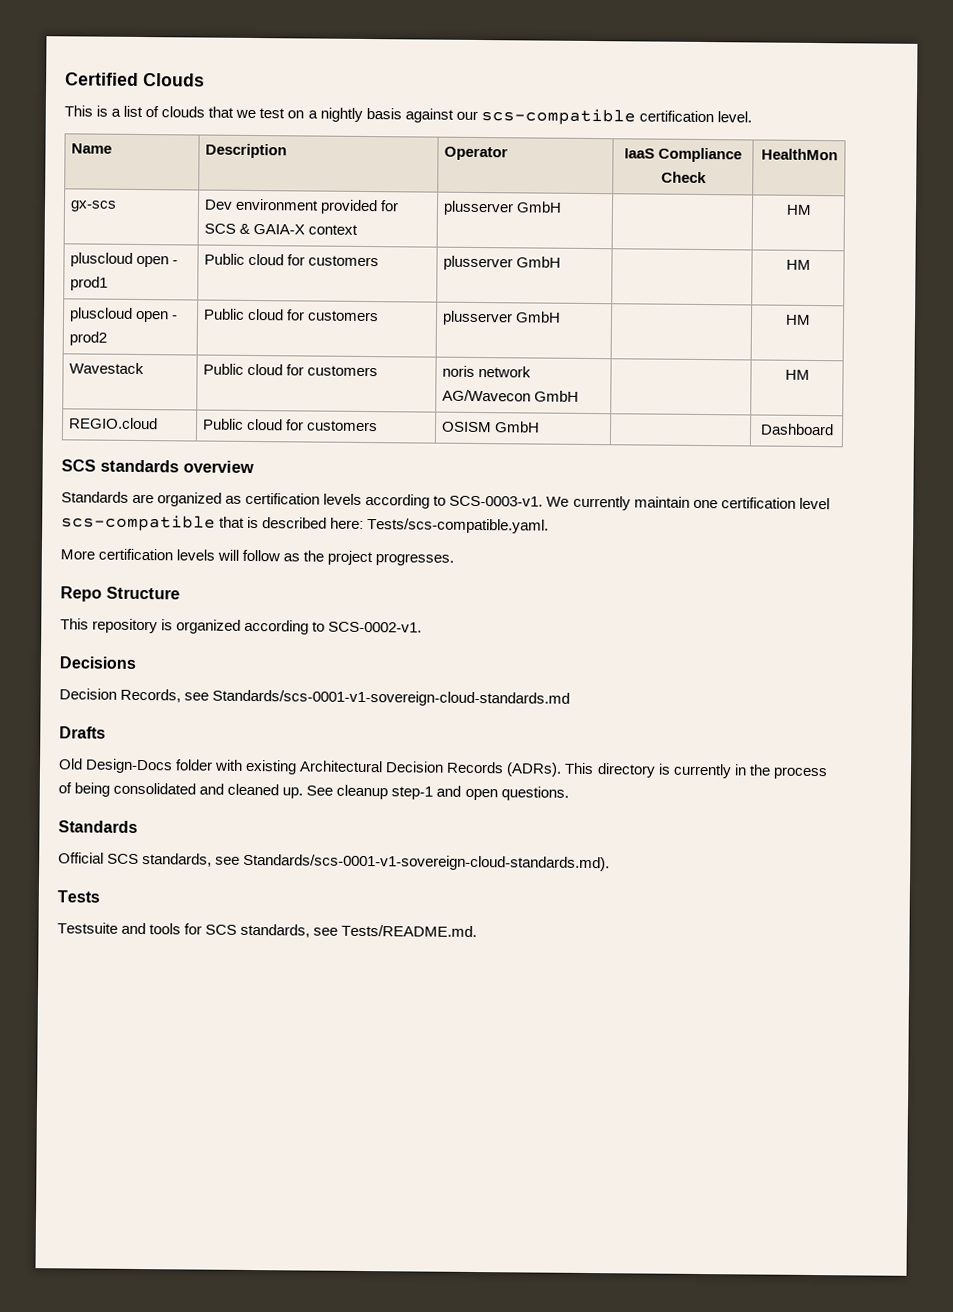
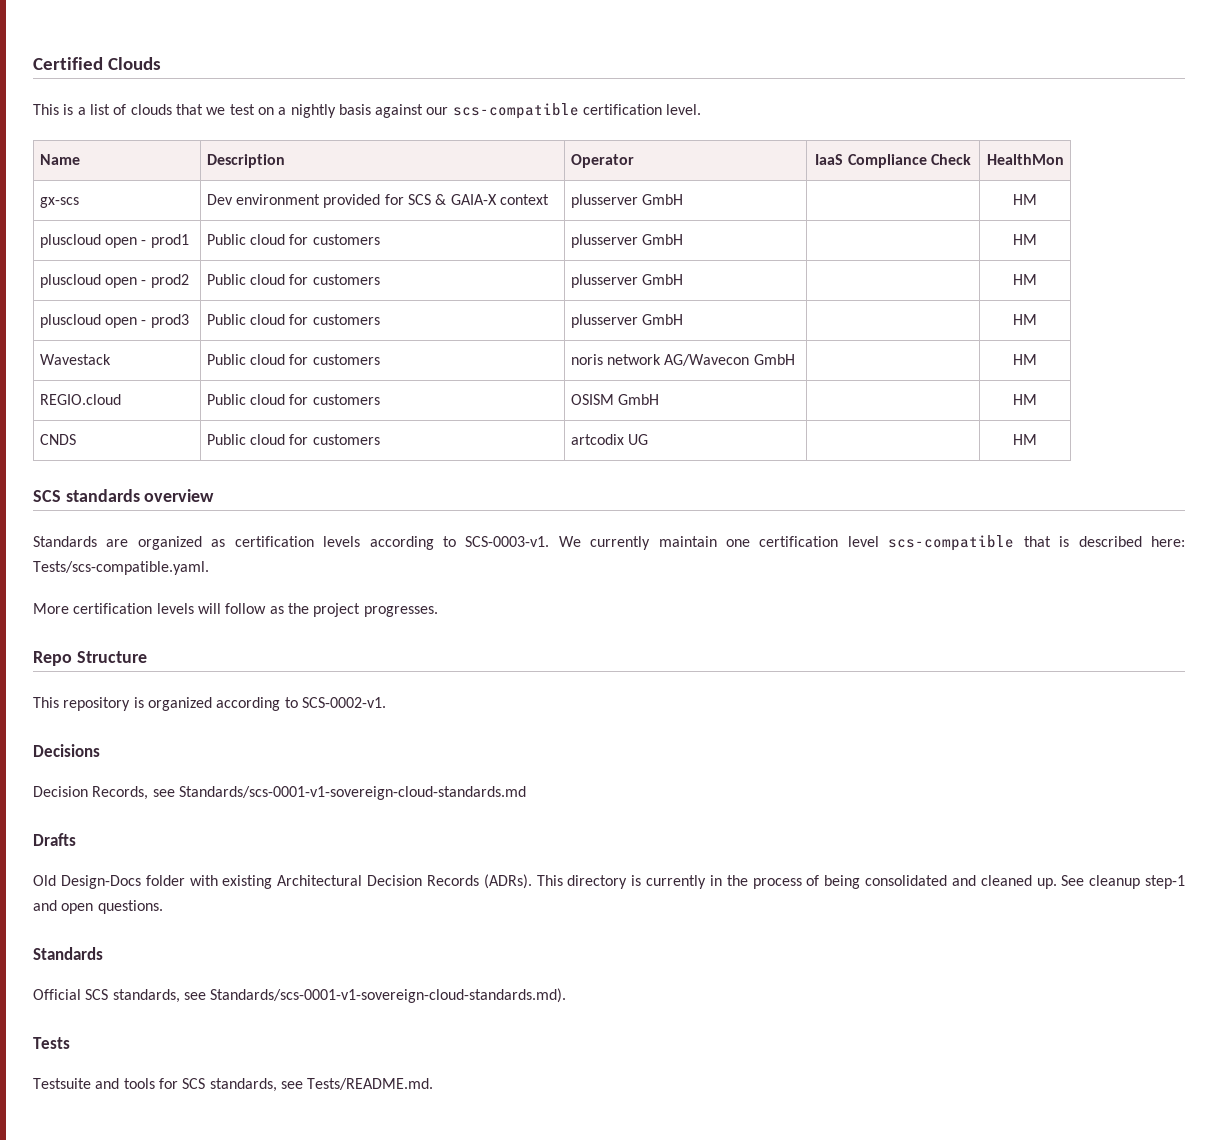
(811, 319) none -> [39,314,189,328] [206,314,380,325] [570,314,684,328] [1013,314,1037,325] // pluscloud open - prod3 | Public cloud for customers | plusserver GmbH | | HM
[759,423,834,436] Dashboard -> [1013,394,1037,405] [39,434,76,445] [206,434,380,445] [570,434,649,445] [1013,434,1037,445] HM // CNDS | Public cloud for customers | artcodix UG | | HM

